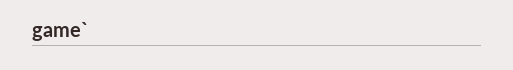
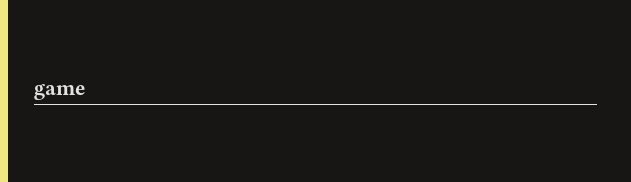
[32,22,89,41] game` -> [34,84,86,100] game

